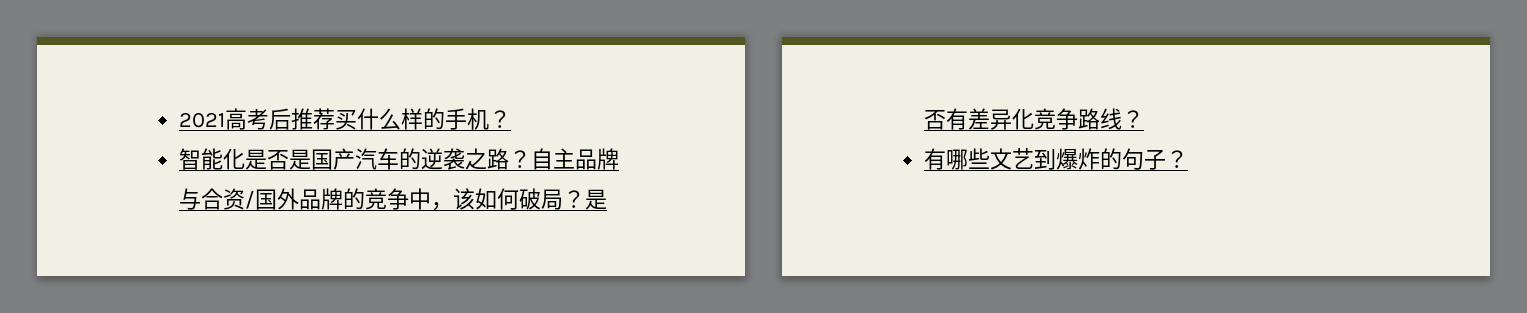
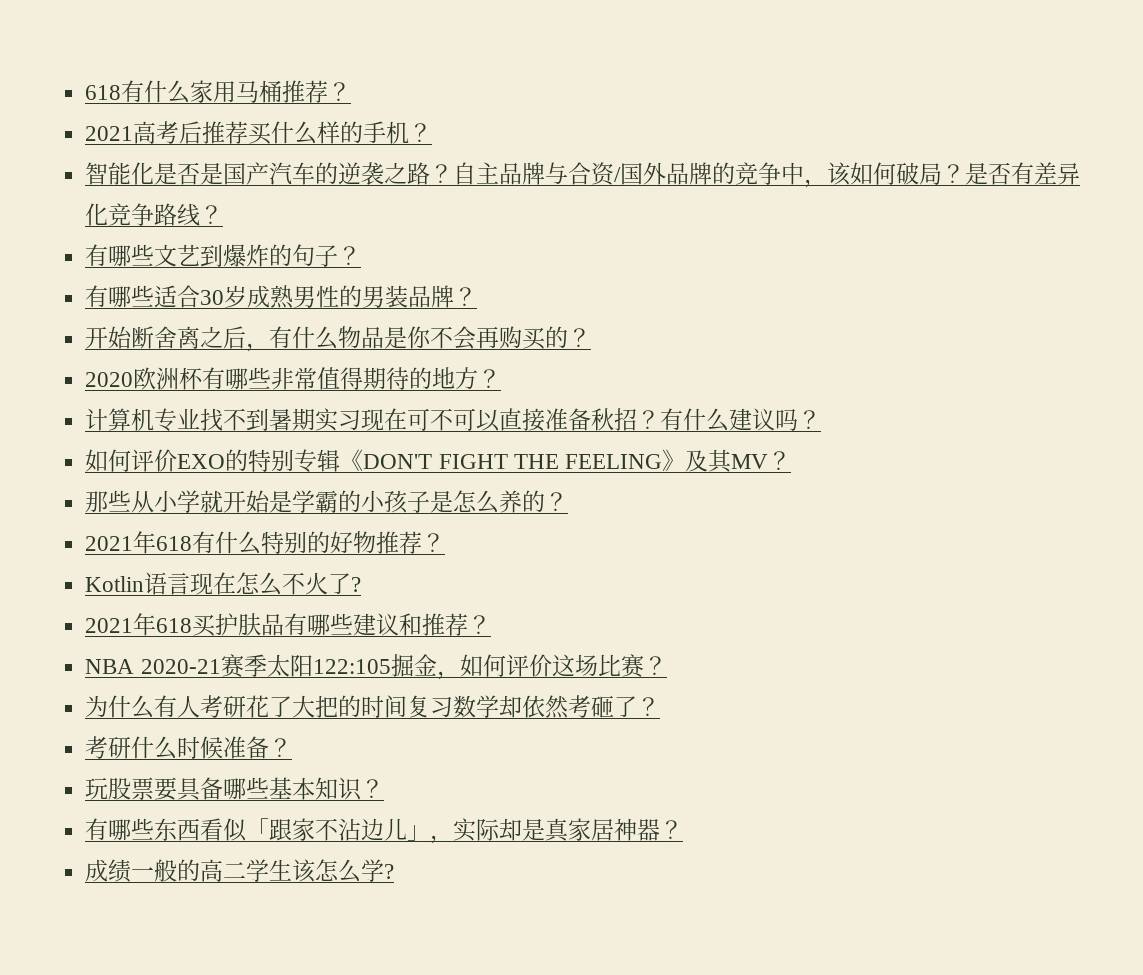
(179, 120) none -> [85,80,352,104] 618有什么家用马桶推荐？ //
(1189, 159) none -> [85,285,478,309] [85,326,592,352] [85,367,502,390] [85,408,822,432] [85,449,791,473] [85,490,569,514] [85,531,446,555] [85,572,362,596] [85,613,492,637] [85,654,667,680] [85,695,661,719] [85,736,293,760] [85,777,385,801] [85,818,684,844] [85,859,395,883] // 有哪些适合30岁成熟男性的男装品牌？ // 开始断舍离之后，有什么物品是你不会再购买的？ // 2020欧洲杯有哪些非常值得期待的地方？ // 计算机专业找不到暑期实习现在可不可以直接准备秋招？有什么建议吗？ // 如何评价EXO的特别专辑《DON'T FIGHT THE FEELING》及其MV？ // 那些从小学就开始是学霸的小孩子是怎么养的？ // 2021年618有什么特别的好物推荐？ // Kotlin语言现在怎么不火了? // 2021年618买护肤品有哪些建议和推荐？ // NBA 2020-21赛季太阳122:105掘金，如何评价这场比赛？ // 为什么有人考研花了大把的时间复习数学却依然考砸了？ // 考研什么时候准备？ // 玩股票要具备哪些基本知识？ // 有哪些东西看似「跟家不沾边儿」，实际却是真家居神器？ // 成绩一般的高二学生该怎么学?

